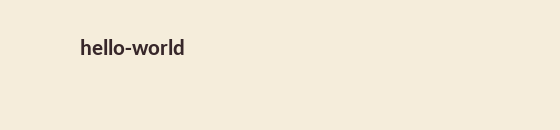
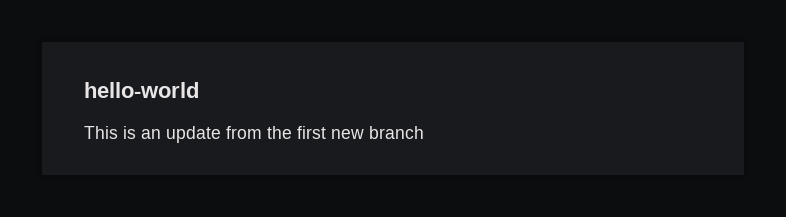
(185, 47) none -> [84,126,424,143] // This is an update from the first new branch

